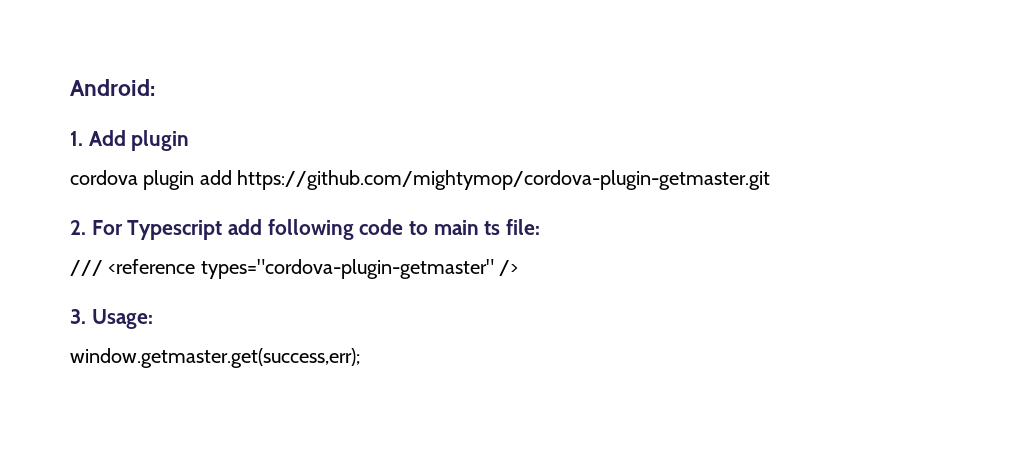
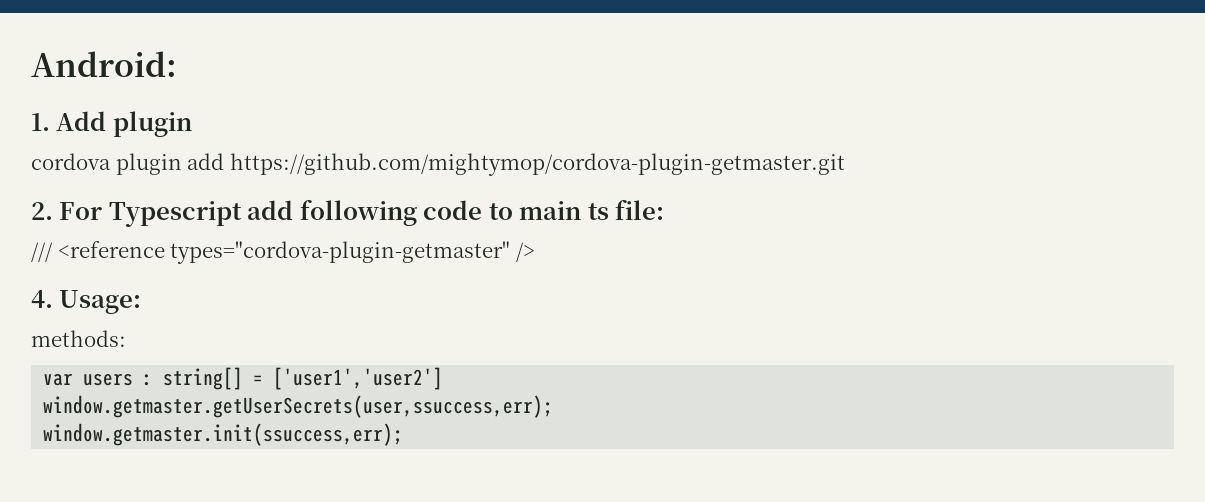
[70,309,86,324] 3. -> [31,290,53,308] 4.
[70,348,360,368] window.getmaster.get(success,err); -> [31,330,126,347] [43,367,444,390] [43,395,554,418] [43,423,404,446] methods: // var users : string[] = ['user1','user2'] // window.getmaster.getUserSecrets(user,ssuccess,err); // window.getmaster.init(ssuccess,err);

